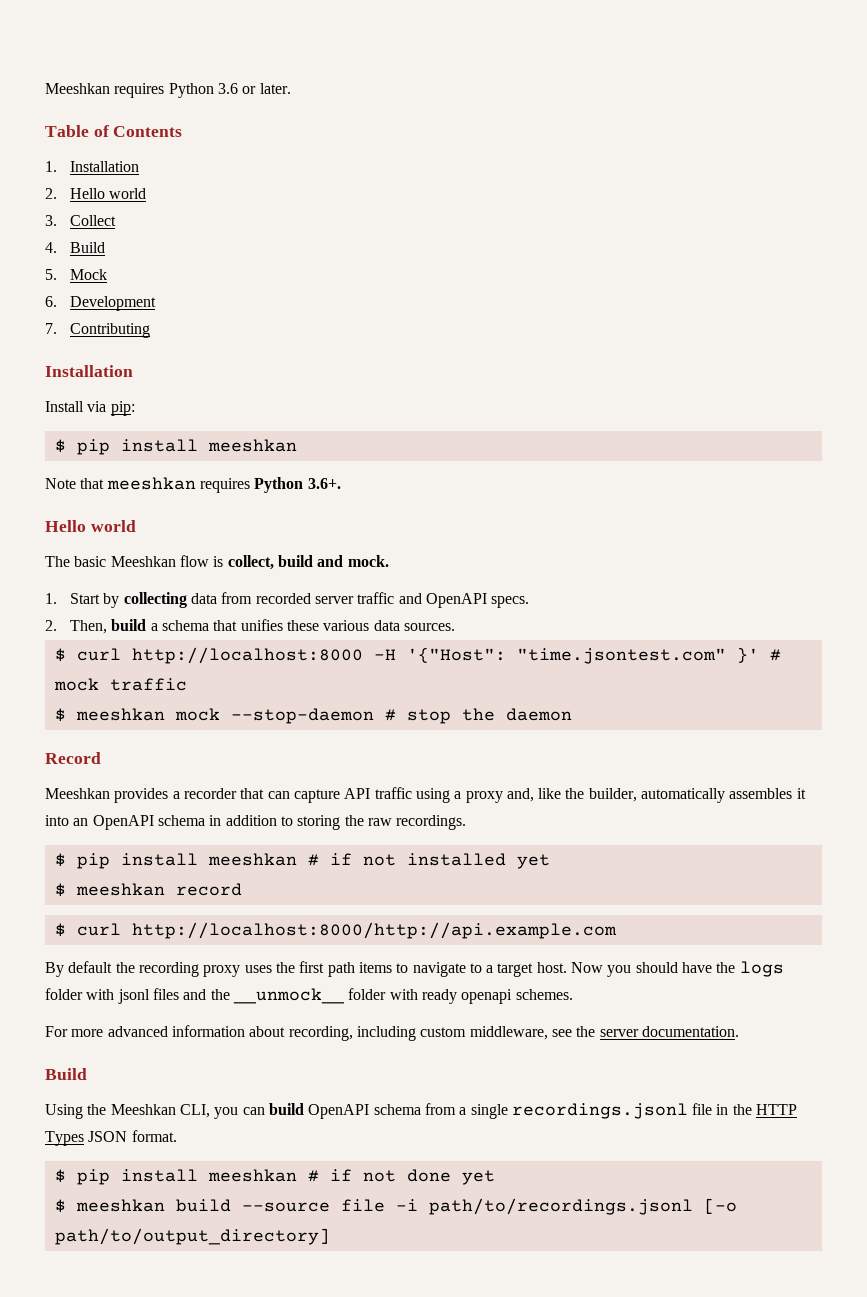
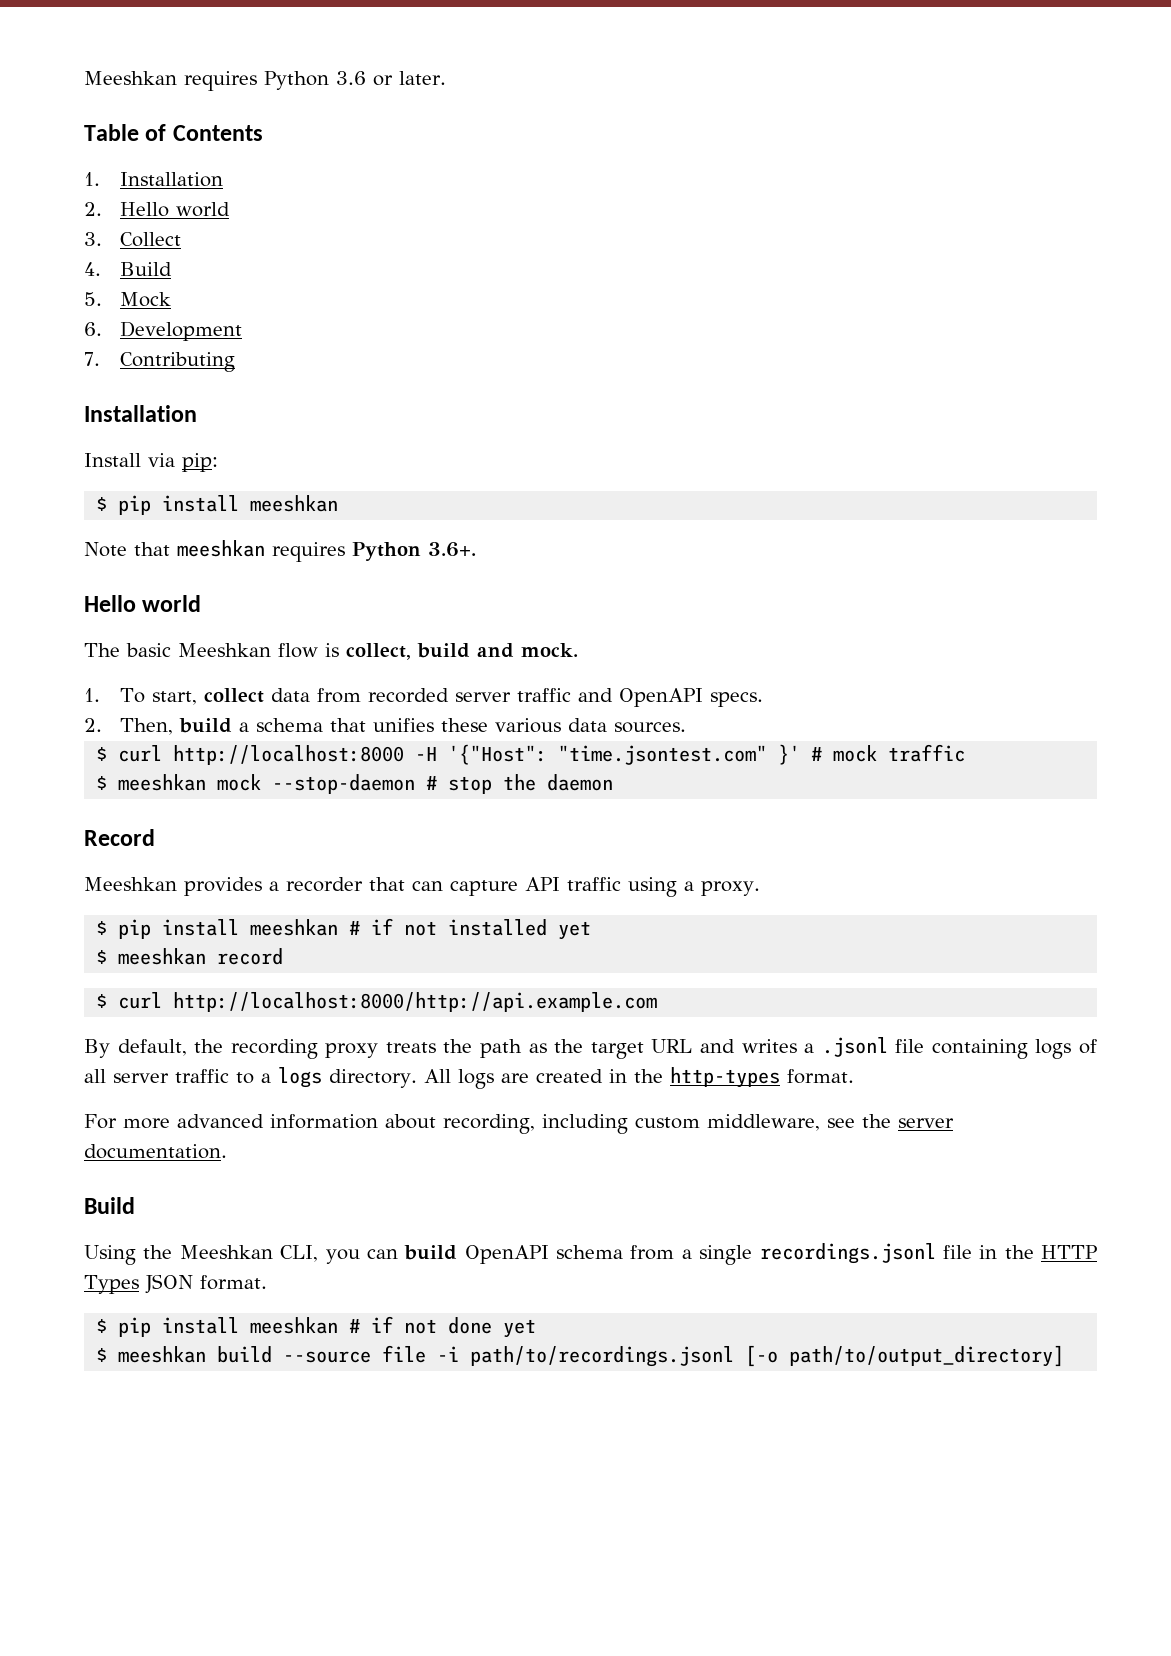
[70,592,187,608] Start by collecting -> [120,688,265,705] To start, collect
[465,788,806,803] [45,815,467,830] proxy and, like the builder, automatically assembles it into an OpenAPI schema in addition to storing the raw recordings. -> [701,881,760,896] proxy.
[68,961,113,973] default -> [117,1039,187,1056] default,
[244,961,784,977] [45,988,573,1004] uses the first path items to navigate to a target host. Now you should have the logs folder with jsonl files and the __unmock__ folder with ready openapi schemes. -> [385,1037,1097,1059] [84,1067,854,1089] treats the path as the target URL and writes a .jsonl file containing logs of all server traffic to a logs directory. All logs are created in the http-types format.

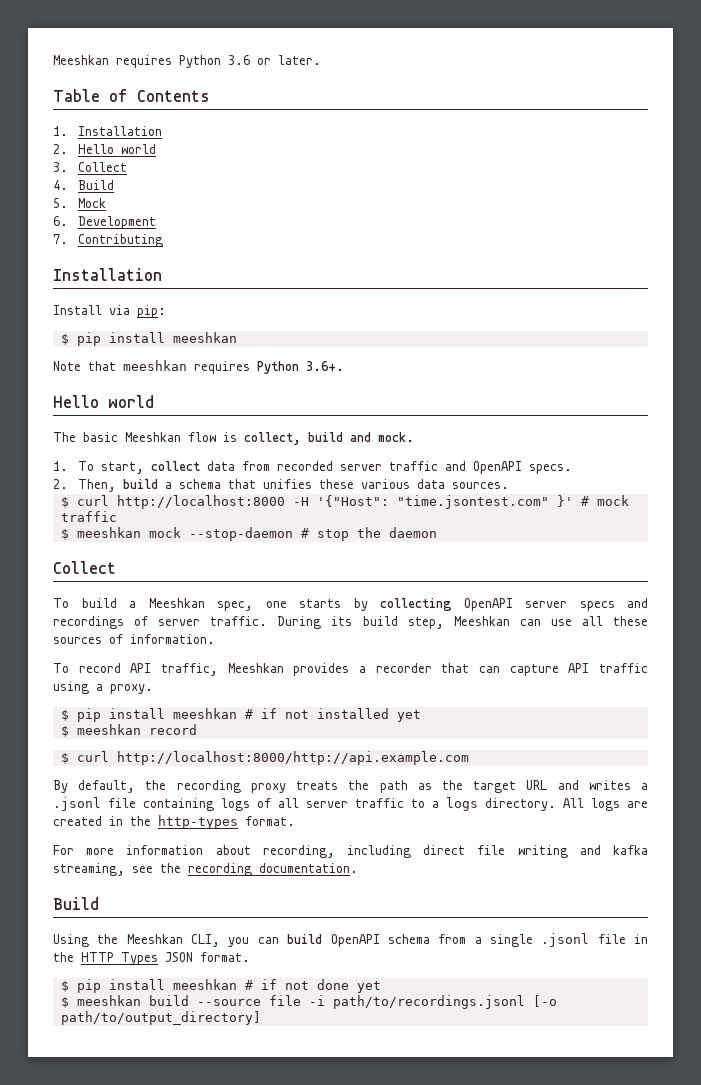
[84,829,155,846] Record // -> [53,561,116,574] [53,598,648,611] [53,616,648,629] [53,634,215,644] [53,663,218,676] Collect // To build a Meeshkan spec, one starts by collecting OpenAPI server specs and recordings of server traffic. During its build step, Meeshkan can use all these sources of information. // To record API traffic,
[177,1114,264,1128] advanced -> (115, 851) none
[635,1114,820,1131] custom middleware, -> [423,845,648,858] [53,863,125,876] direct file writing and kafka streaming,
[898,1118,954,1128] server -> [188,863,252,876] recording
[759,1243,936,1264] recordings.jsonl -> [541,933,590,947] .jsonl

